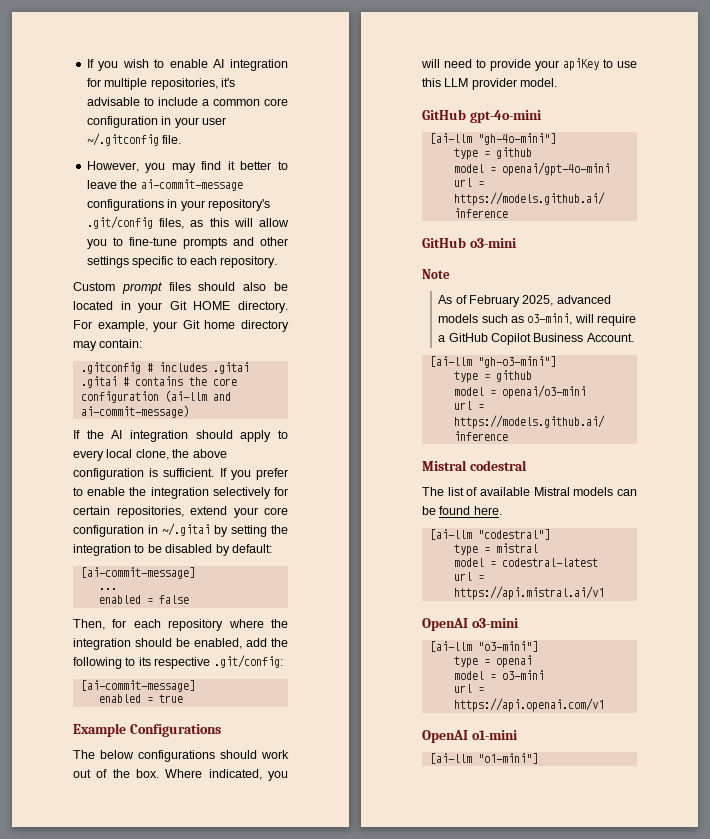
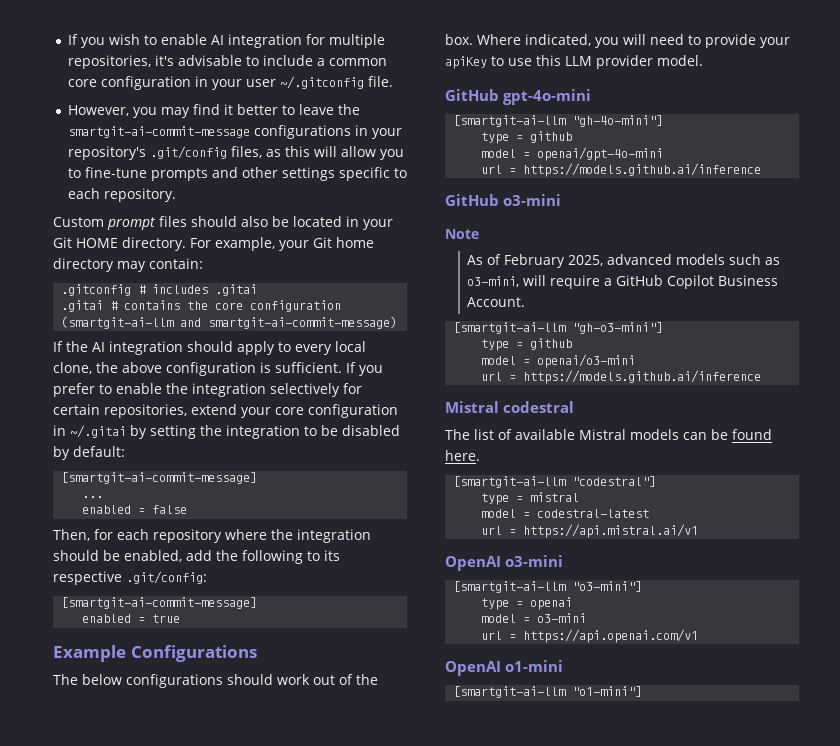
[140,179,243,191] ai-commit-message -> [67,126,250,138] smartgit-ai-commit-message
[164,390,231,402] [80,405,189,418] (ai-llm and ai-commit-message) -> [61,316,398,329] (smartgit-ai-llm and smartgit-ai-commit-message)
[80,567,195,579] [ai-commit-message] -> [61,472,258,484] [smartgit-ai-commit-message]
[80,680,195,692] [ai-commit-message] -> [61,597,258,609] [smartgit-ai-commit-message]
[429,133,472,144] [ai-llm -> [453,115,567,127] [smartgit-ai-llm
[429,356,472,367] [ai-llm -> [453,322,567,334] [smartgit-ai-llm
[429,529,472,540] [ai-llm -> [453,476,567,488] [smartgit-ai-llm
[429,641,472,652] [ai-llm -> [453,581,567,593] [smartgit-ai-llm
[429,753,472,764] [ai-llm -> [453,686,567,698] [smartgit-ai-llm

